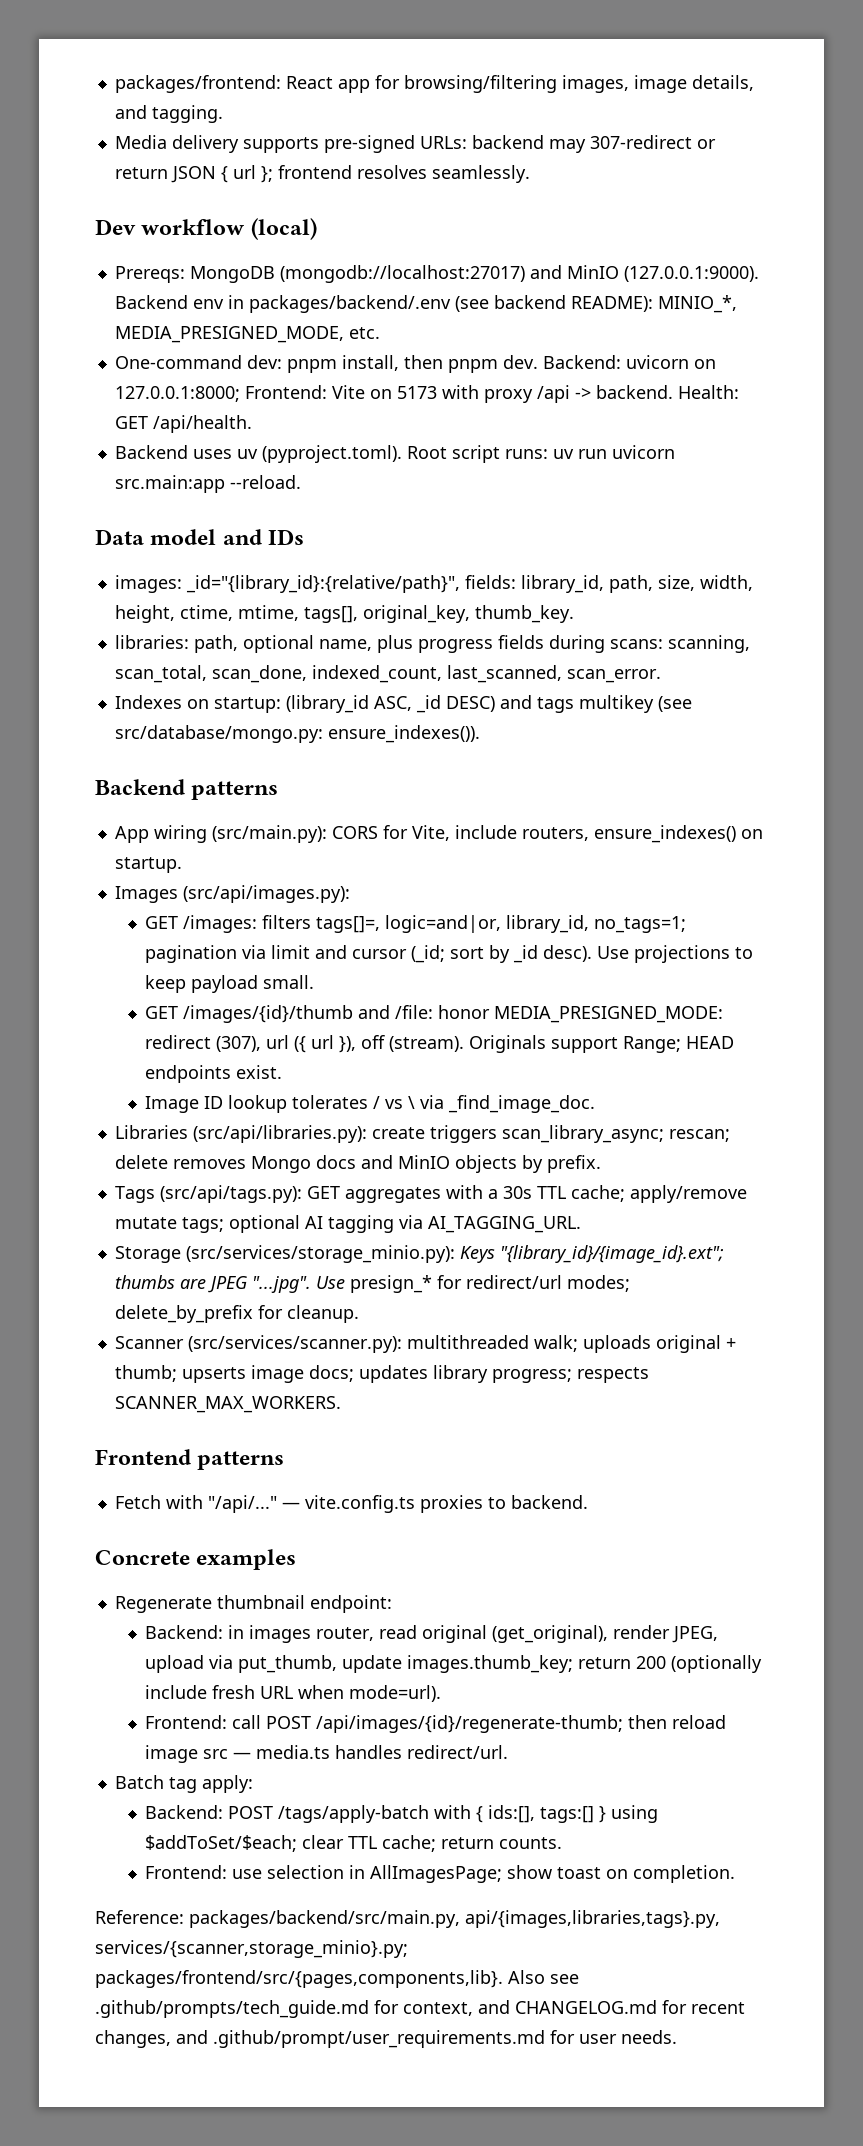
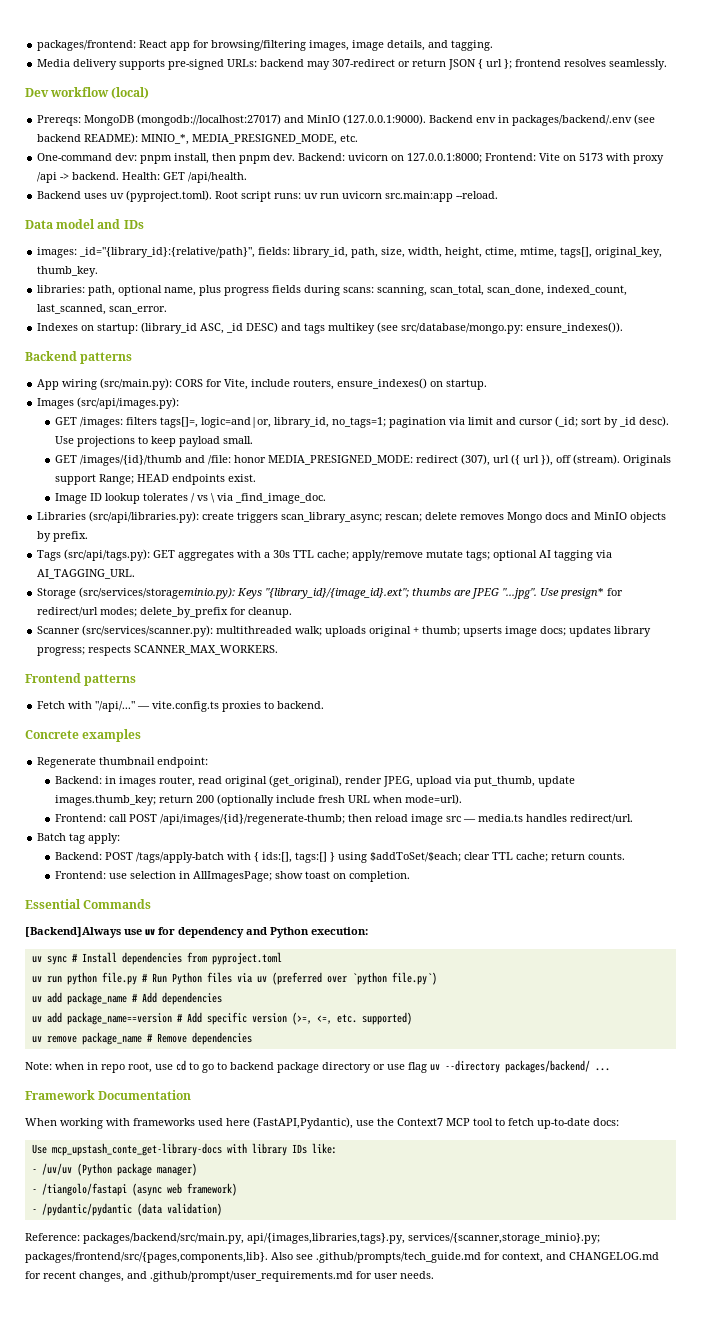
[185,1245,455,1263] (src/services/storage_minio.py): -> [79,587,236,599] (src/services/storageminio.py):
[349,1275,432,1293] presign_* -> [560,588,605,599] presign*
(736, 1874) none -> [25,899,152,909] [25,927,368,938] [31,952,282,965] [31,972,437,985] [31,992,222,1005] [31,1012,412,1025] [31,1032,252,1045] [25,1060,610,1073] [25,1090,192,1100] [25,1117,619,1129] [31,1143,337,1156] [31,1163,197,1176] [31,1183,237,1196] [31,1203,222,1216] // Essential Commands // [Backend]Always use uv for dependency and Python execution: // uv sync # Install dependencies from pyproject.toml // uv run python file.py # Run Python files via uv (preferred over `python file.py`) // uv add package_name # Add dependencies // uv add package_name==version # Add specific version (>=, <=, etc. supported) // uv remove package_name # Remove dependencies // Note: when in repo root, use cd to go to backend package directory or use flag uv --directory packages/backend/ ... // Framework Documentation // When working with frameworks used here (FastAPI,Pydantic), use the Context7 MCP tool to fetch up-to-date docs: // Use mcp_upstash_conte_get-library-docs with library IDs like: // - /uv/uv (Python package manager) // - /tiangolo/fastapi (async web framework) // - /pydantic/pydantic (data validation)

